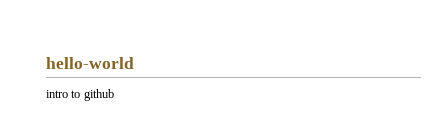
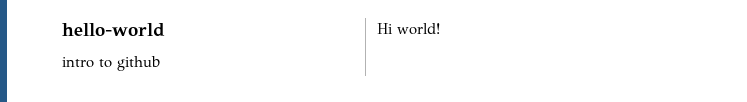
(114, 95) none -> [377,23,440,35] // Hi world!

